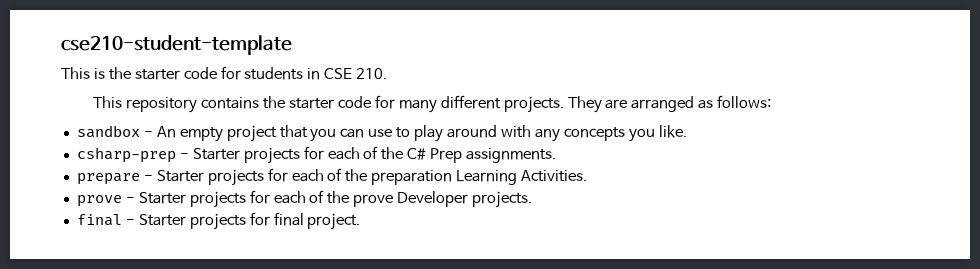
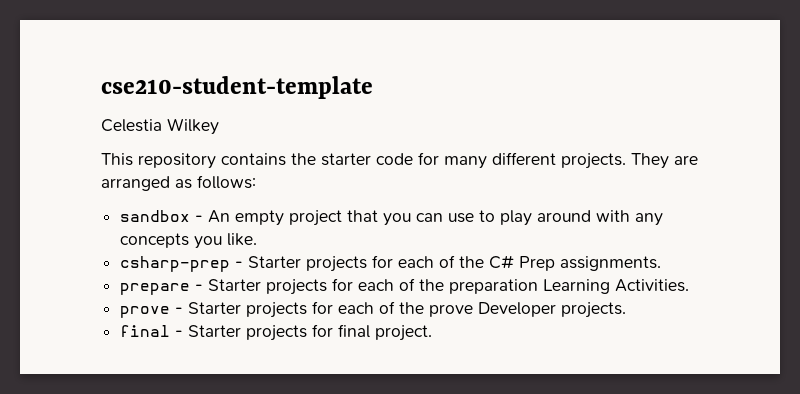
[61,66,388,80] This is the starter code for students in CSE 210. -> [101,118,219,135] Celestia Wilkey

